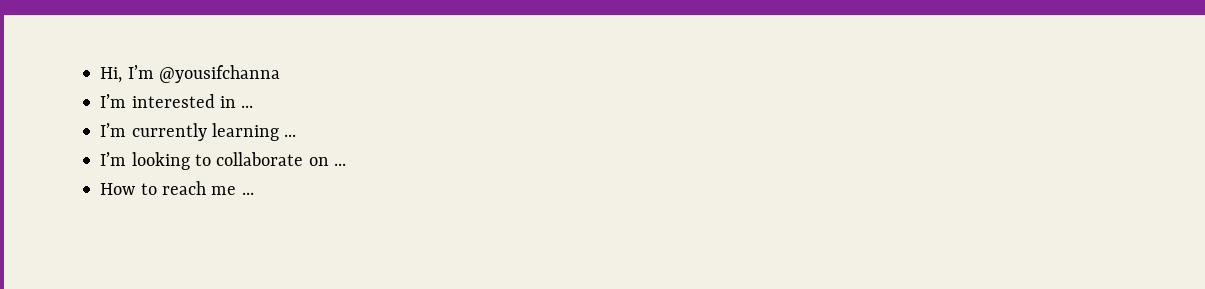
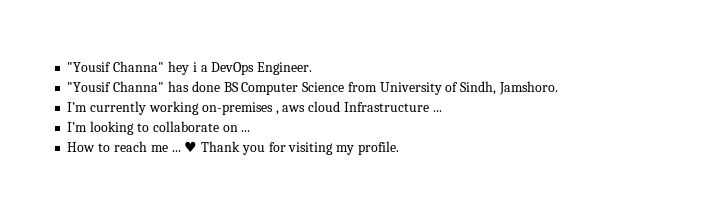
[100,65,280,83] [100,94,254,108] [100,123,279,141] Hi, I’m @yousifchanna // I’m interested in ... // I’m currently learning -> [67,61,313,75] [67,81,558,95] [67,101,429,115] "Yousif Channa" hey i a DevOps Engineer. // "Yousif Channa" has done BS Computer Science from University of Sindh, Jamshoro. // I’m currently working on-premises , aws cloud Infrastructure
(254, 193) none -> [184,141,399,155] ♥ Thank you for visiting my profile.

